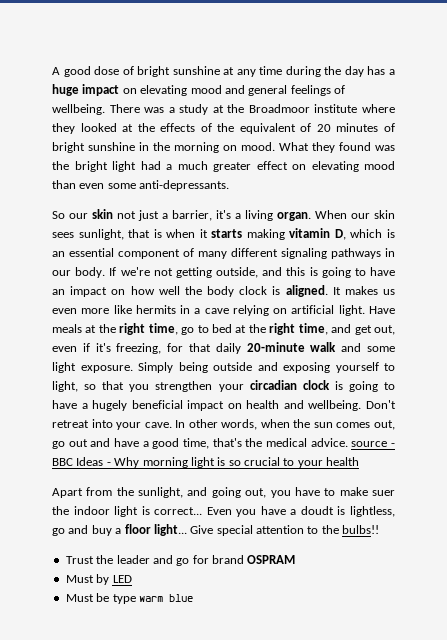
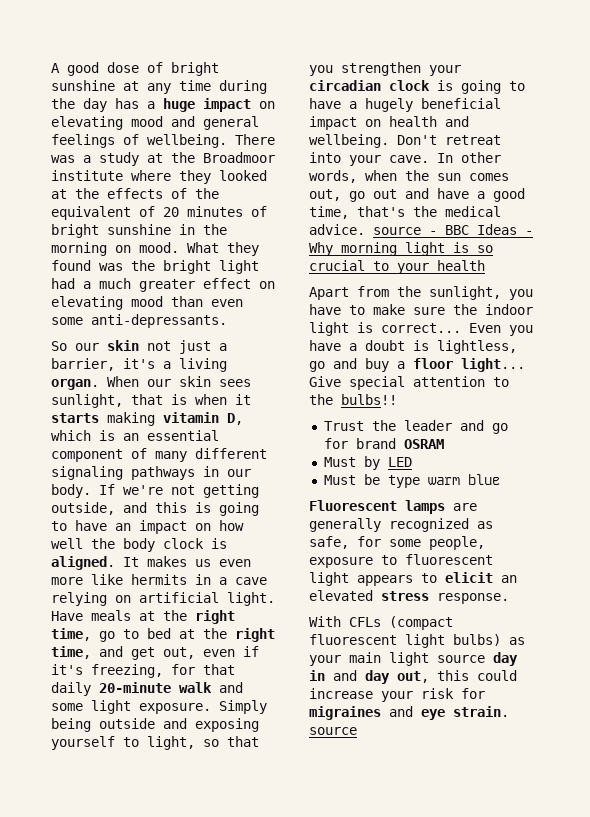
[187,487,267,498] and going out, -> (501, 293) none
[372,490,396,496] suer -> [413,307,445,315] sure
[300,506,334,515] doudt -> [365,340,405,351] doubt
[247,555,296,564] OSPRAM -> [403,439,444,449] OSRAM
(193, 598) none -> [309,500,477,514] [309,518,493,532] [309,536,485,550] [309,554,493,568] [309,572,517,586] [309,590,509,604] [309,616,453,630] [309,634,525,648] [309,652,518,666] [309,670,517,684] [309,688,485,702] [309,706,509,720] [309,727,357,735] // Fluorescent lamps are generally recognized as safe, for some people, exposure to fluorescent light appears to elicit an elevated stress response. // With CFLs (compact fluorescent light bulbs) as your main light source day in and day out, this could increase your risk for migraines and eye strain. source

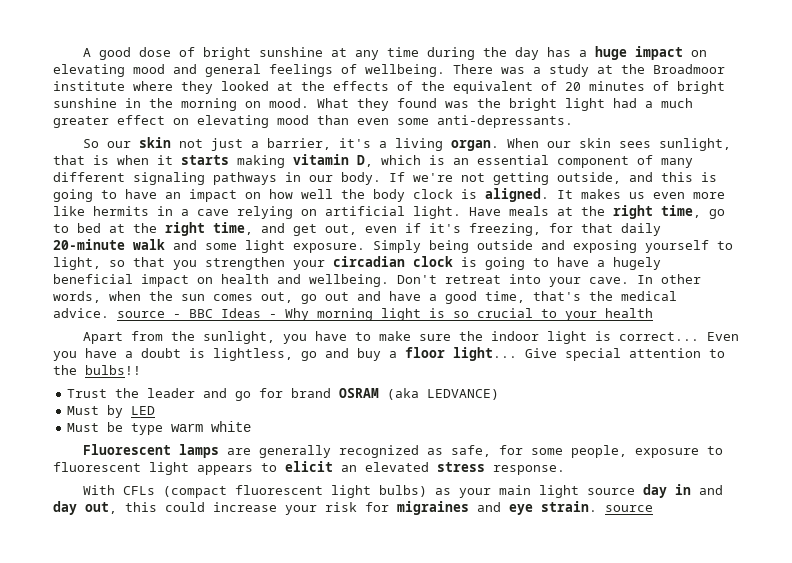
(444, 444) none -> [387,388,500,400] (aka LEDVANCE)
[467,474,500,485] blue -> [211,421,252,432] white

